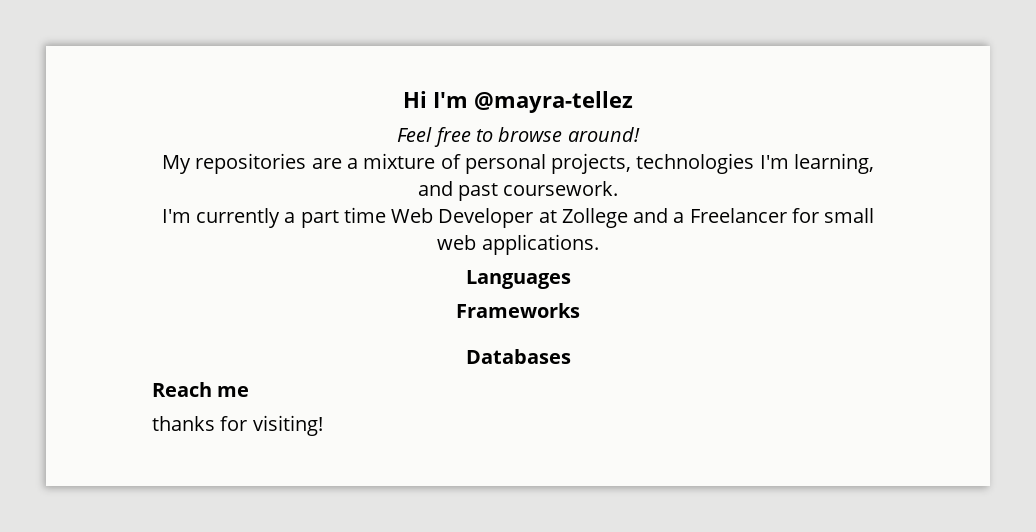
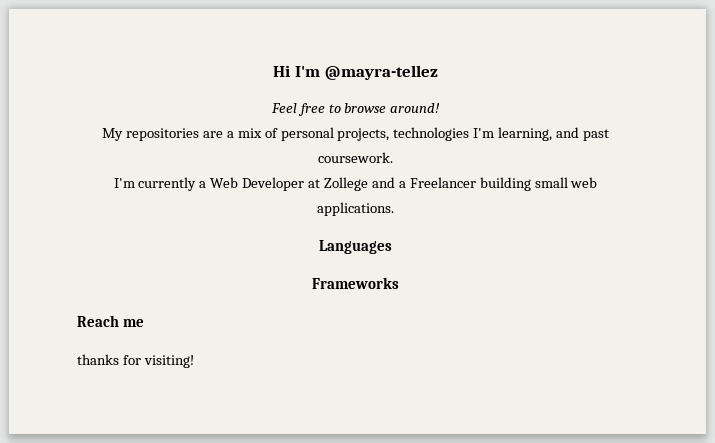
[363,153,436,169] mixture -> [237,128,262,138] mix
[300,207,386,228] part time -> (207, 184) none
[791,208,819,223] for -> [479,177,531,191] building
[465,349,571,364] // Databases -> (399, 283) none

